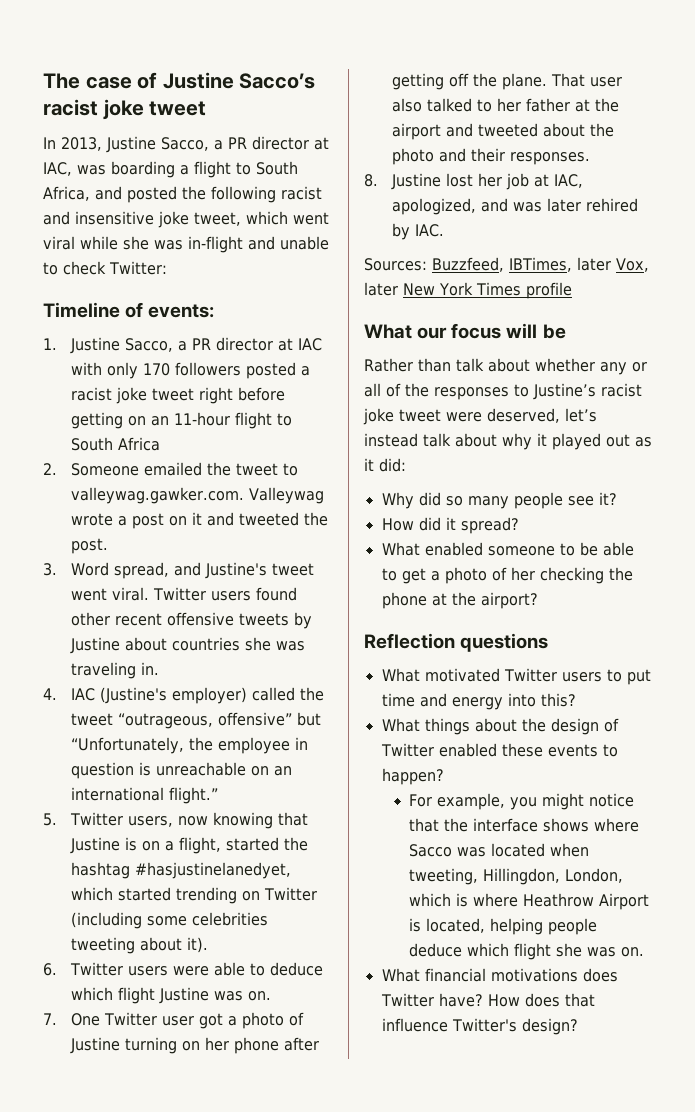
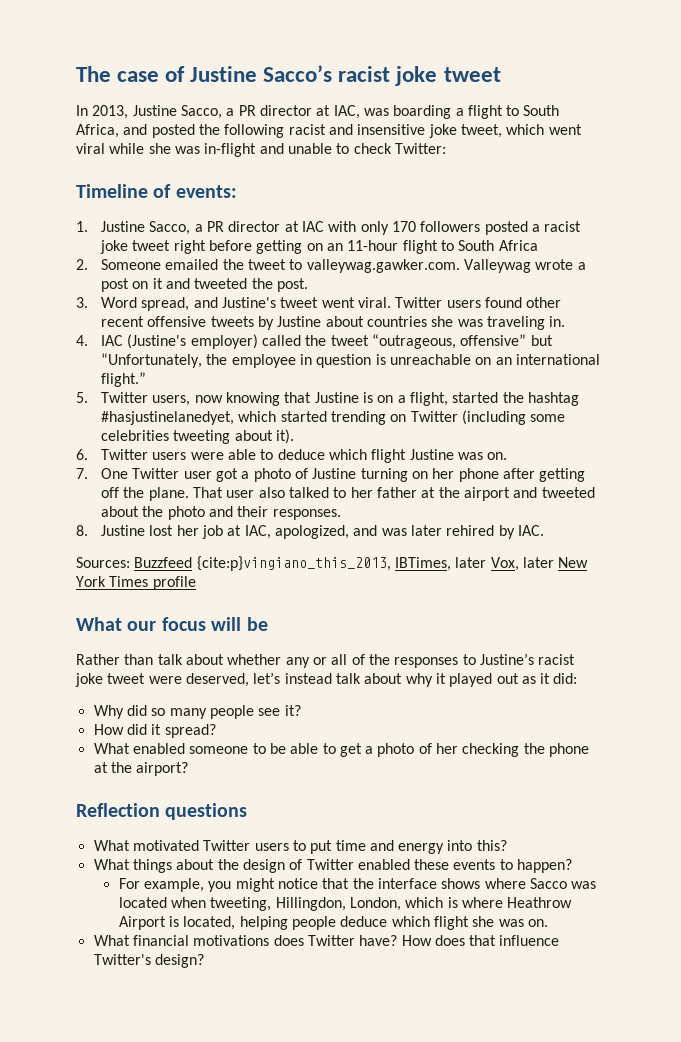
[432,257,504,272] Buzzfeed, -> [134,556,391,571] Buzzfeed {cite:p}vingiano_this_2013,

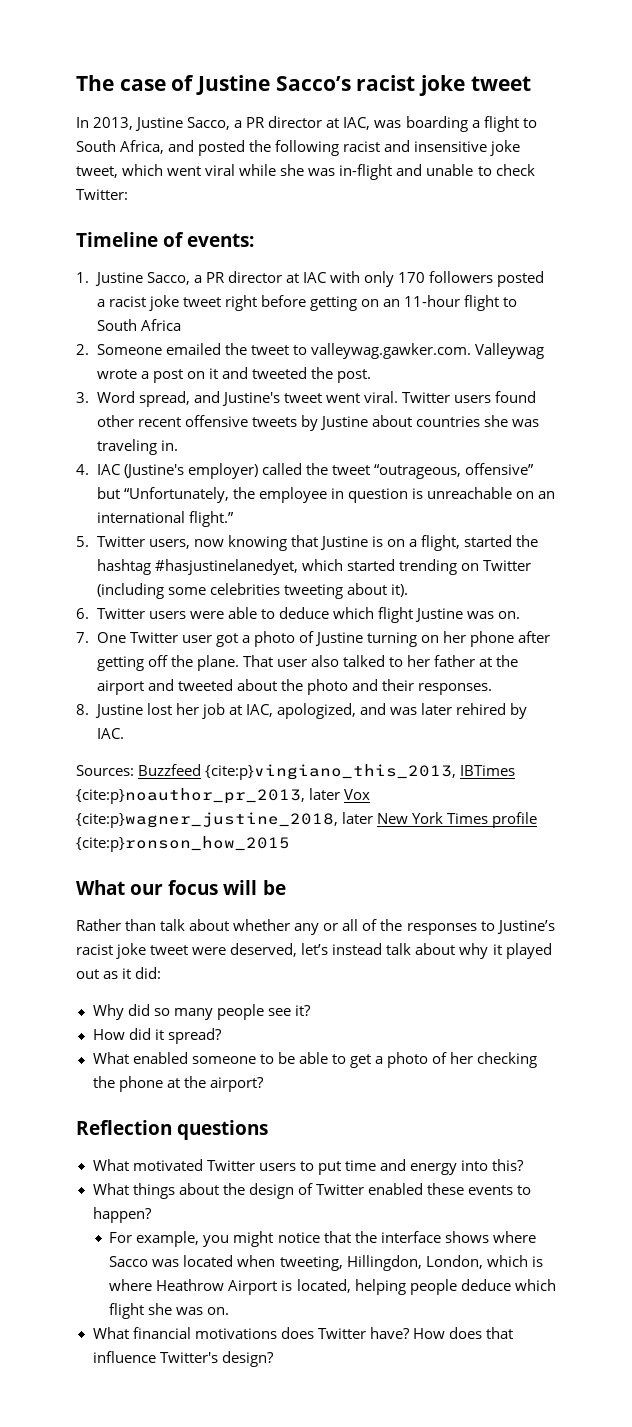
[394,557,519,571] IBTimes, later Vox, -> [460,765,516,776] [76,788,371,804] [76,812,338,828] IBTimes {cite:p}noauthor_pr_2013, later Vox {cite:p}wagner_justine_2018,
(196, 583) none -> [76,836,290,852] {cite:p}ronson_how_2015

